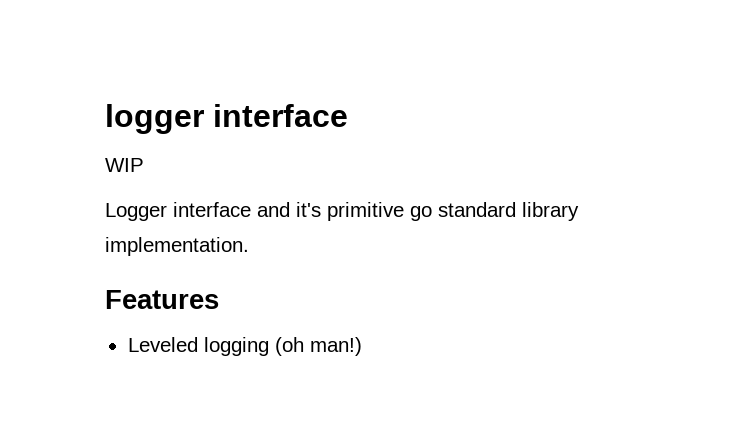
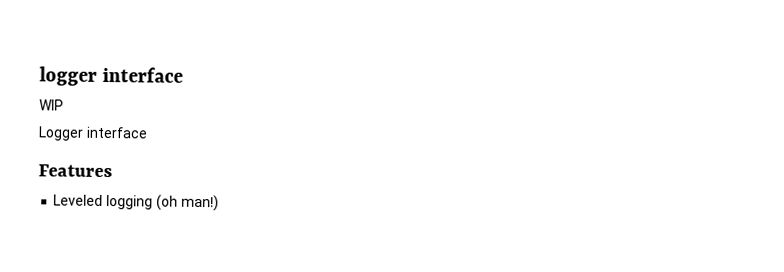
[257,202,579,221] [105,237,249,256] and it's primitive go standard library implementation. -> (148, 132) none

